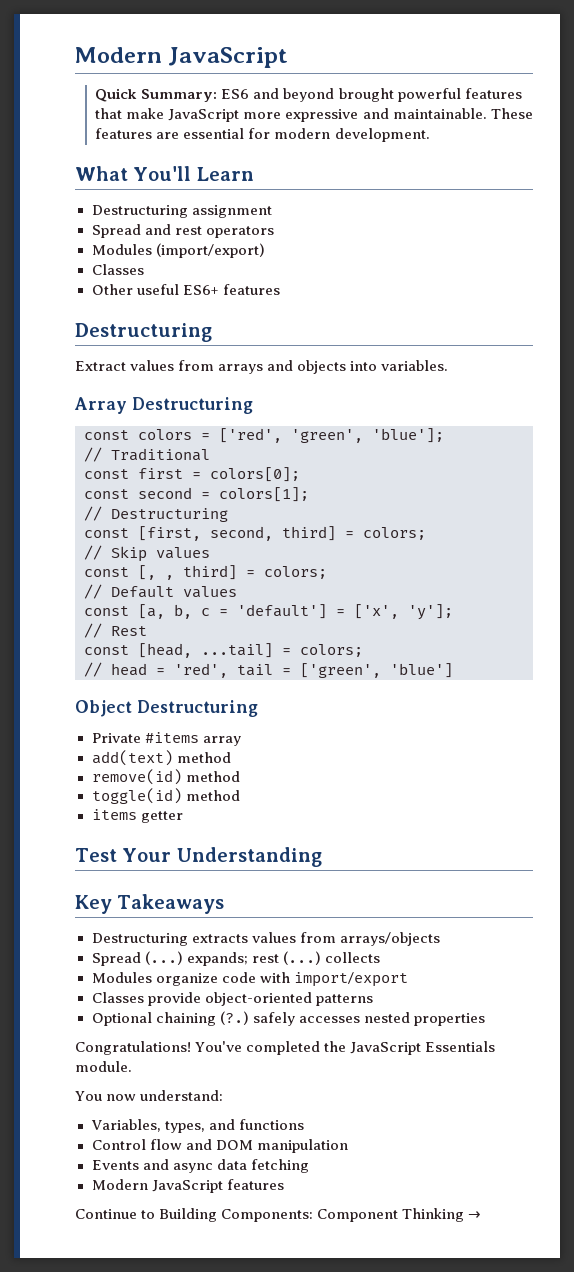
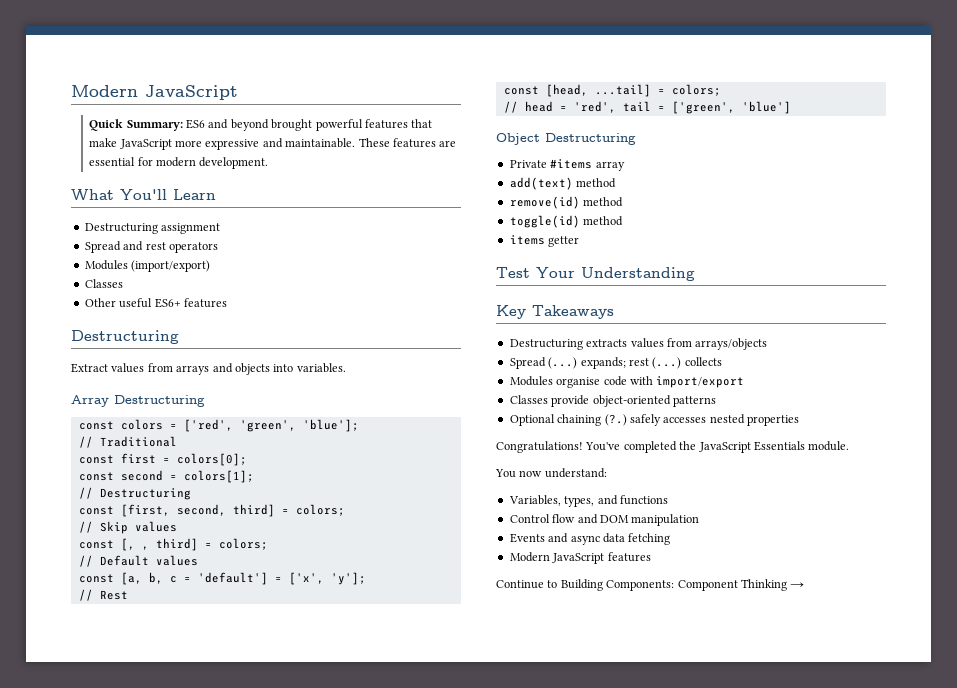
[155,973,218,986] organize -> [556,377,601,388] organise

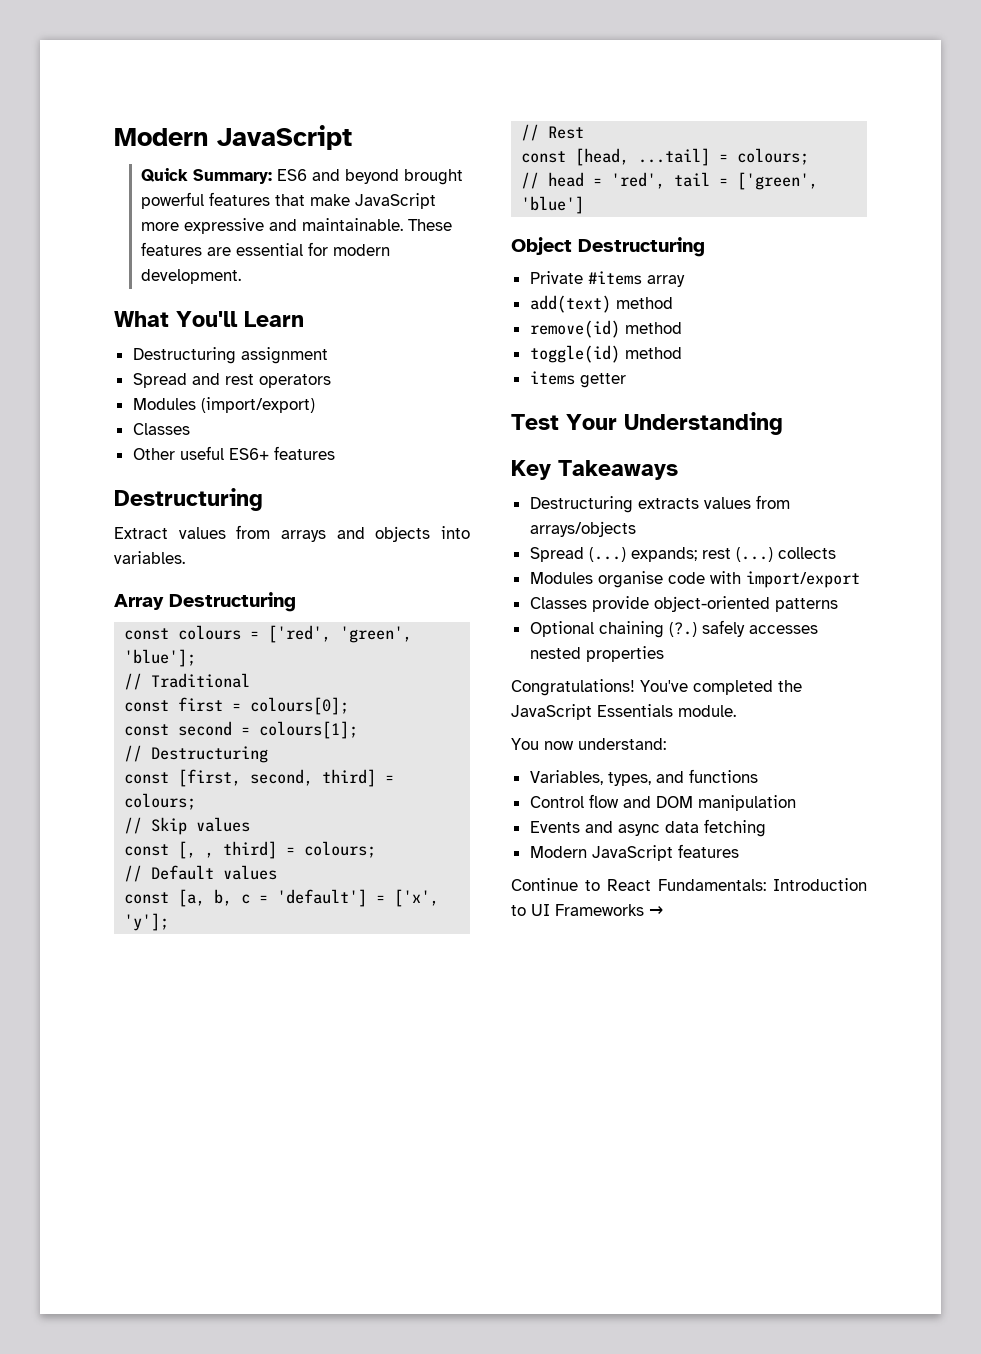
[120,419,163,430] colors -> [178,625,242,640] colours
[176,453,247,466] colors[0]; -> [250,697,350,715] colours[0];
[183,470,254,483] colors[1]; -> [259,721,359,739] colours[1];
[295,504,345,516] colors; -> [124,793,197,810] colours;
[218,538,268,550] colors; -> [304,841,377,858] colours;
[671,84,721,96] colors; -> [737,148,810,165] colours;
[560,579,787,591] Building Components: Component Thinking -> [607,878,867,891] [511,904,644,916] React Fundamentals: Introduction to UI Frameworks

